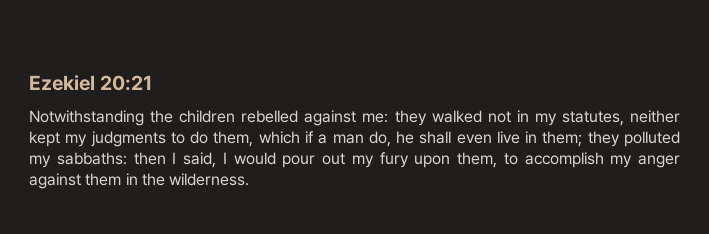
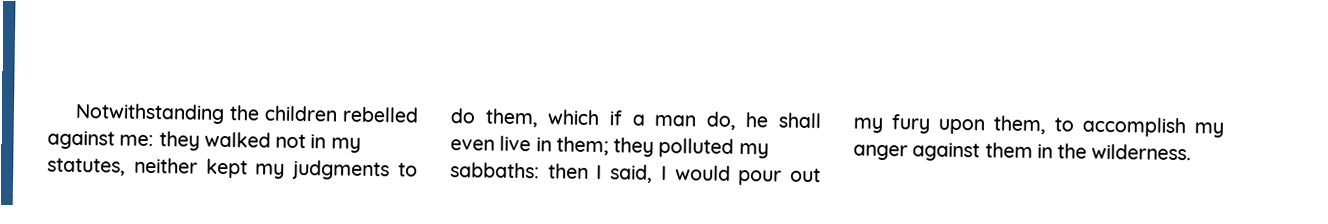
[29,75,153,91] Ezekiel 20:21 // -> (75, 113) none

